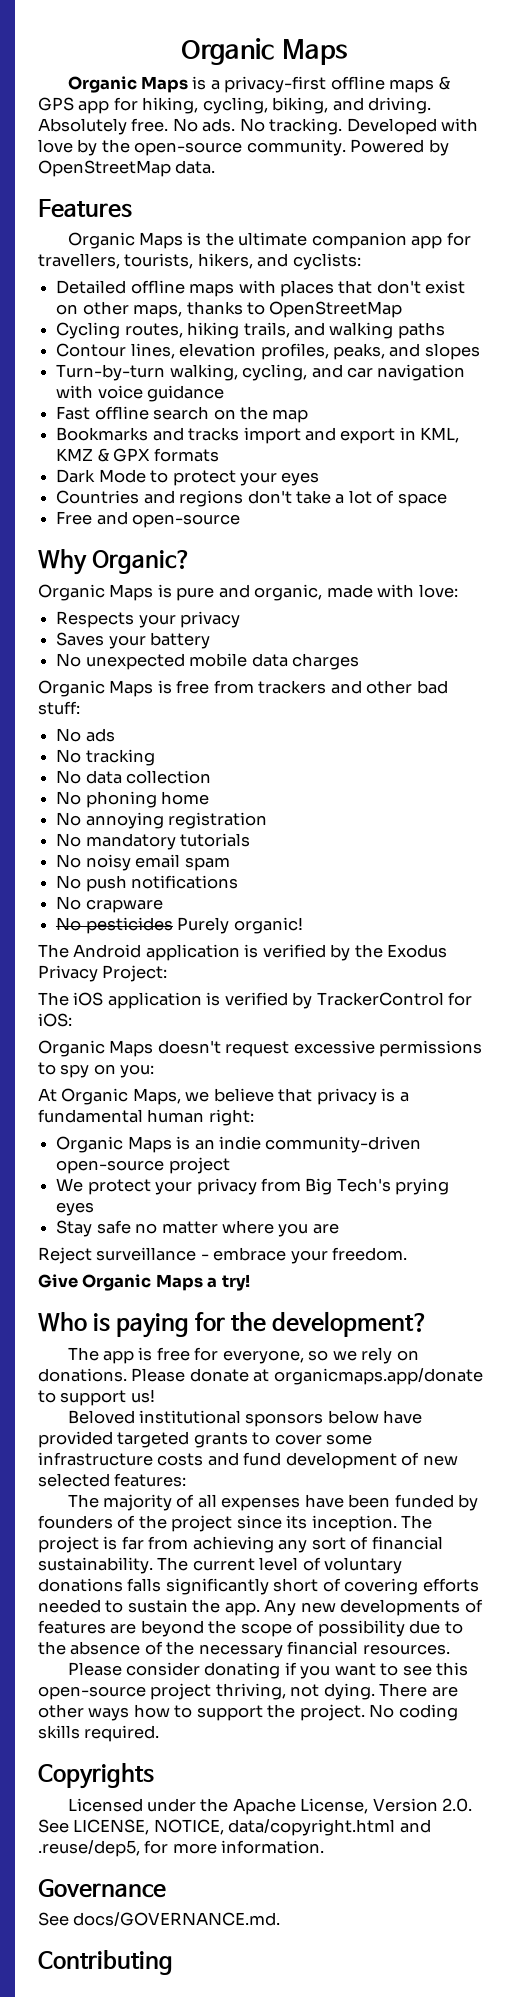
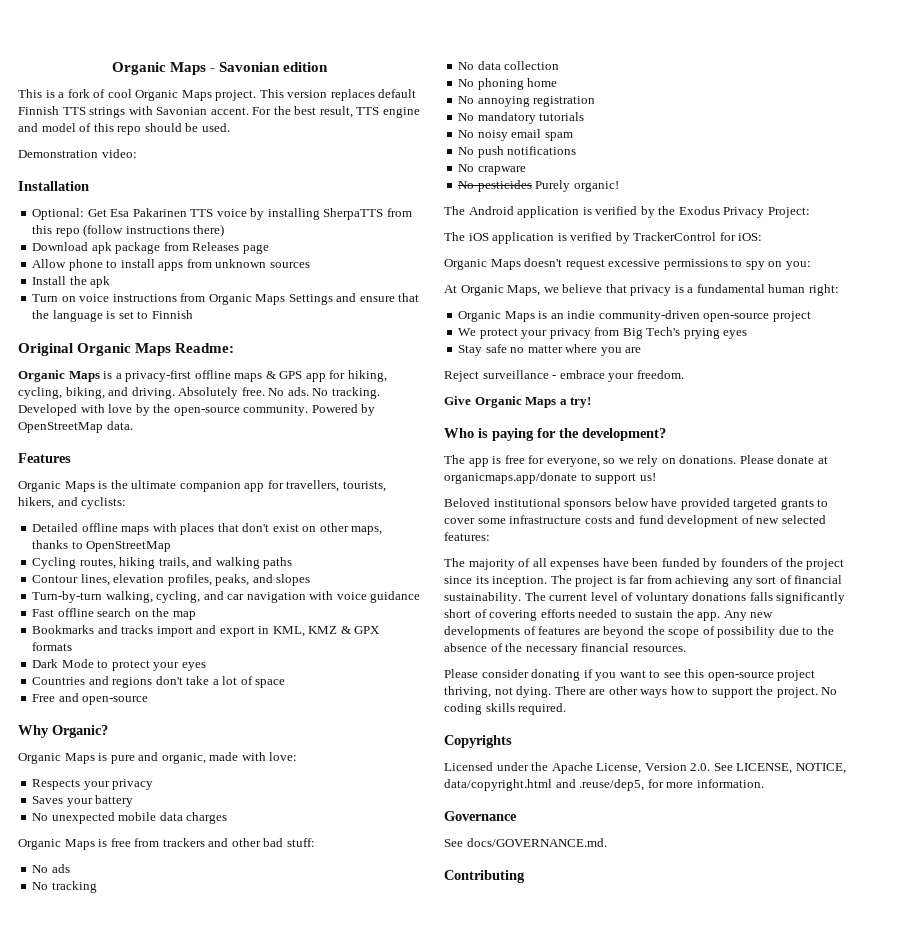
[180,38,347,65] Organic Maps -> [111,62,329,75] [18,89,417,101] [18,106,420,118] [18,123,230,135] [18,149,137,158] [18,181,89,191] [32,208,412,220] [32,224,225,237] [32,242,269,254] [32,259,310,271] [32,276,111,288] [32,293,420,305] [32,310,193,322] [18,343,235,356] Organic Maps - Savonian edition // This is a fork of cool Organic Maps project. This version replaces default Finnish TTS strings with Savonian accent. For the best result, TTS engine and model of this repo should be used. // Demonstration video: // Installation // Optional: Get Esa Pakarinen TTS voice by installing SherpaTTS from this repo (follow instructions there) // Download apk package from Releases page // Allow phone to install apps from unknown sources // Install the apk // Turn on voice instructions from Organic Maps Settings and ensure that the language is set to Finnish // Original Organic Maps Readme:

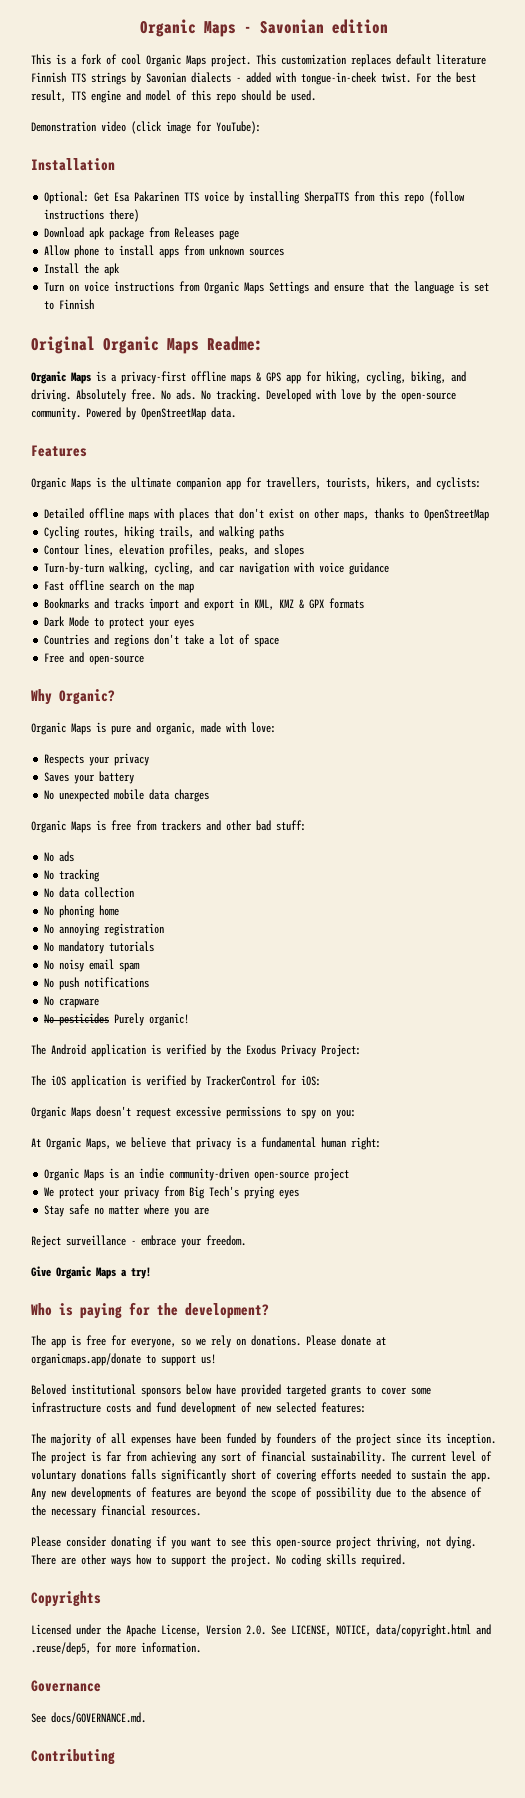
[287,90,328,98] version -> [281,54,346,65] customization
(417, 93) none -> [436,54,486,65] literature
[128,106,249,115] with Savonian accent. -> [131,72,411,85] by Savonian dialects - added with tongue-in-cheek twist.
[101,149,137,158] video: -> [101,121,261,134] video (click image for YouTube):

